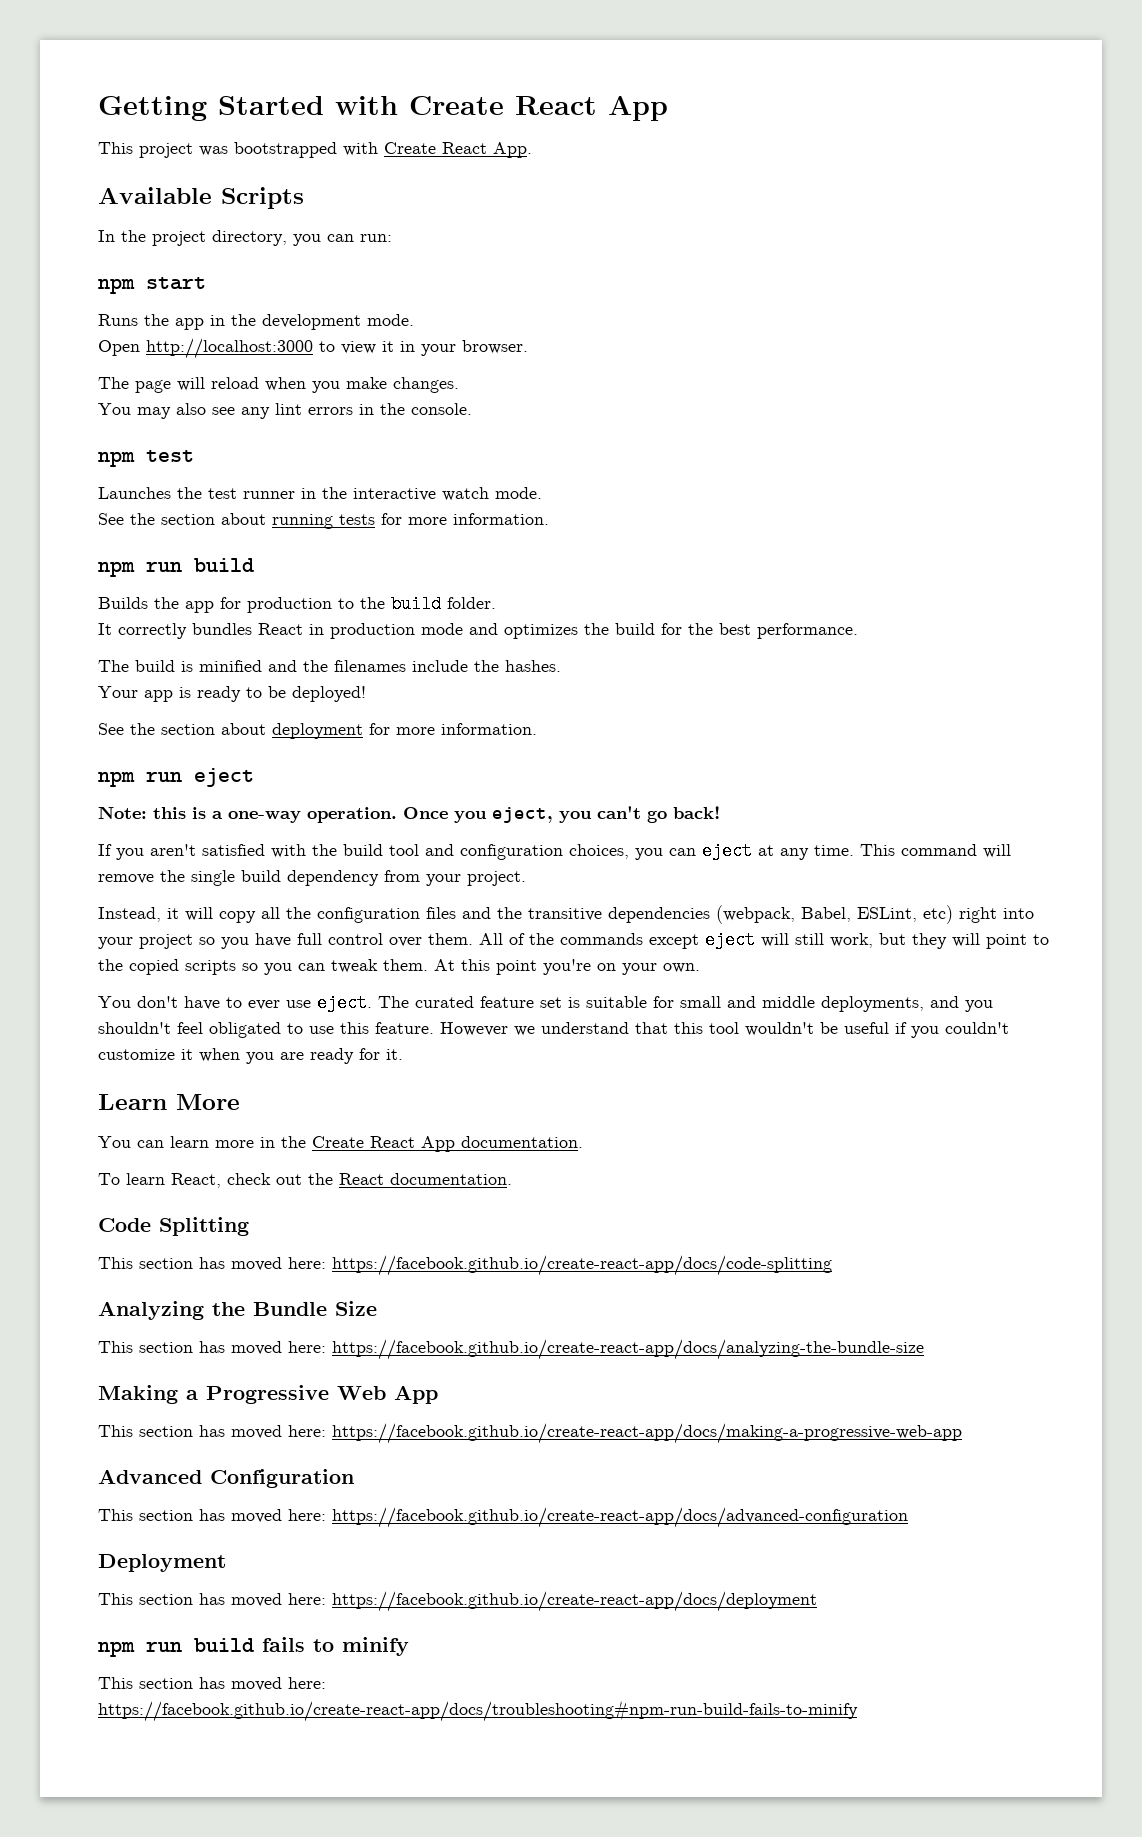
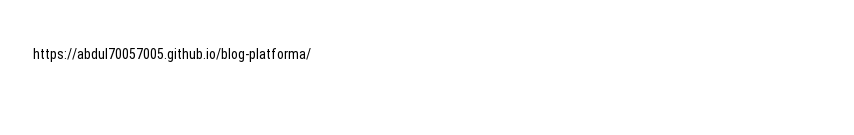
[98,96,668,121] [98,142,532,158] [98,187,304,209] [98,230,392,246] [98,277,206,294] [98,314,414,330] [98,338,528,359] [98,377,459,393] [98,403,472,419] [98,450,194,467] [98,487,542,501] [98,513,549,529] [98,558,254,577] [98,595,496,613] [98,623,858,639] [98,660,561,672] [98,686,366,702] [98,723,537,739] [98,768,254,787] [98,806,720,823] [98,842,1011,860] [98,870,526,886] [98,905,1034,924] [98,931,1049,949] [98,959,700,975] [98,994,993,1012] [98,1022,1009,1038] [98,1048,403,1064] [98,1094,240,1110] [98,1136,583,1152] [98,1173,512,1188] [98,1217,249,1236] [98,1255,832,1276] [98,1301,377,1320] [98,1339,924,1360] [98,1385,438,1404] [98,1423,962,1444] [98,1469,354,1488] [98,1507,908,1528] [98,1554,226,1572] [98,1591,817,1612] [98,1637,409,1657] [98,1677,326,1691] [98,1700,858,1722] Getting Started with Create React App // This project was bootstrapped with Create React App. // Available Scripts // In the project directory, you can run: // npm start // Runs the app in the development mode. // Open http://localhost:3000 to view it in your browser. // The page will reload when you make changes. // You may also see any lint errors in the console. // npm test // Launches the test runner in the interactive watch mode. // See the section about running tests for more information. // npm run build // Builds the app for production to the build folder. // It correctly bundles React in production mode and optimizes the build for the best performance. // The build is minified and the filenames include the hashes. // Your app is ready to be deployed! // See the section about deployment for more information. // npm run eject // Note: this is a one-way operation. Once you eject, you can't go back! // If you aren't satisfied with the build tool and configuration choices, you can eject at any time. This command will remove the single build dependency from your project. // Instead, it will copy all the configuration files and the transitive dependencies (webpack, Babel, ESLint, etc) right into your project so you have full control over them. All of the commands except eject will still work, but they will point to the copied scripts so you can tweak them. At this point you're on your own. // You don't have to ever use eject. The curated feature set is suitable for small and middle deployments, and you shouldn't feel obligated to use this feature. However we understand that this tool wouldn't be useful if you couldn't customize it when you are ready for it. // Learn More // You can learn more in the Create React App documentation. // To learn React, check out the React documentation. // Code Splitting // This section has moved here: https://facebook.github.io/create-react-app/docs/code-splitting // Analyzing the Bundle Size // This section has moved here: https://facebook.github.io/create-react-app/docs/analyzing-the-bundle-size // Making a Progressive Web App // This section has moved here: https://facebook.github.io/create-react-app/docs/making-a-progressive-web-app // Advanced Configuration // This section has moved here: https://facebook.github.io/create-react-app/docs/advanced-configuration // Deployment // This section has moved here: https://facebook.github.io/create-react-app/docs/deployment // npm run build fails to minify // This section has moved here: https://facebook.github.io/create-react-app/docs/troubleshooting#npm-run-build-fails-to-minify -> [33,48,311,62] https://abdul70057005.github.io/blog-platforma/

